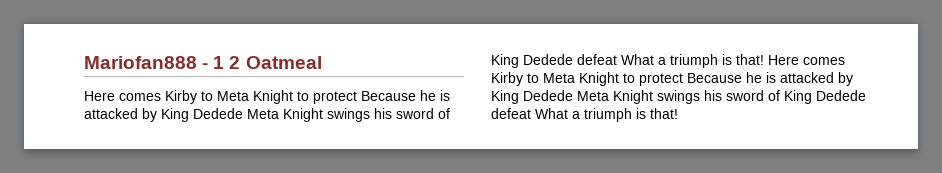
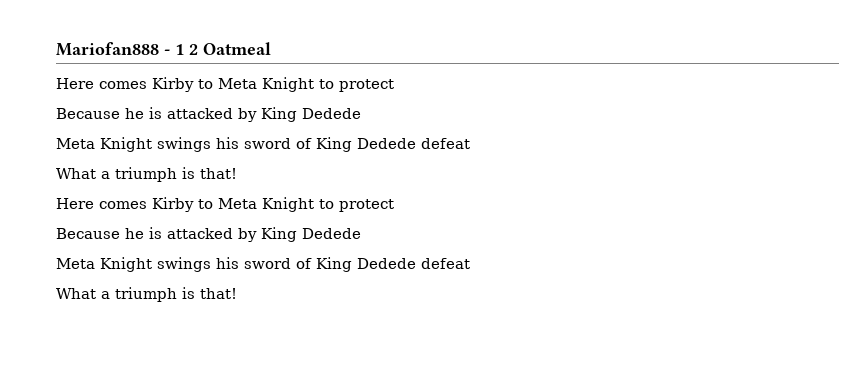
[361,90,450,101] [84,108,450,122] [491,54,845,68] [491,72,853,86] [491,90,866,104] [491,108,531,119] Because he is attacked by King Dedede Meta Knight swings his sword of King Dedede defeat What a triumph is that! Here comes Kirby to Meta Knight to protect Because he is attacked by King Dedede Meta Knight swings his sword of King Dedede defeat -> [56,107,361,122] [56,137,470,152] [56,167,237,182] [56,197,394,212] [56,227,361,242] [56,257,470,272] // Because he is attacked by King Dedede // Meta Knight swings his sword of King Dedede defeat // What a triumph is that! // Here comes Kirby to Meta Knight to protect // Because he is attacked by King Dedede // Meta Knight swings his sword of King Dedede defeat //

